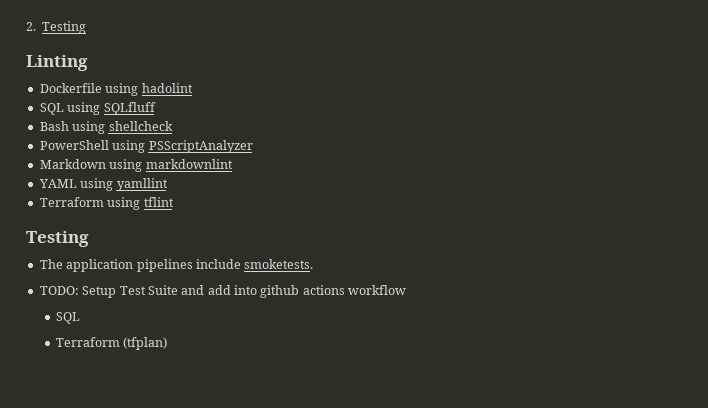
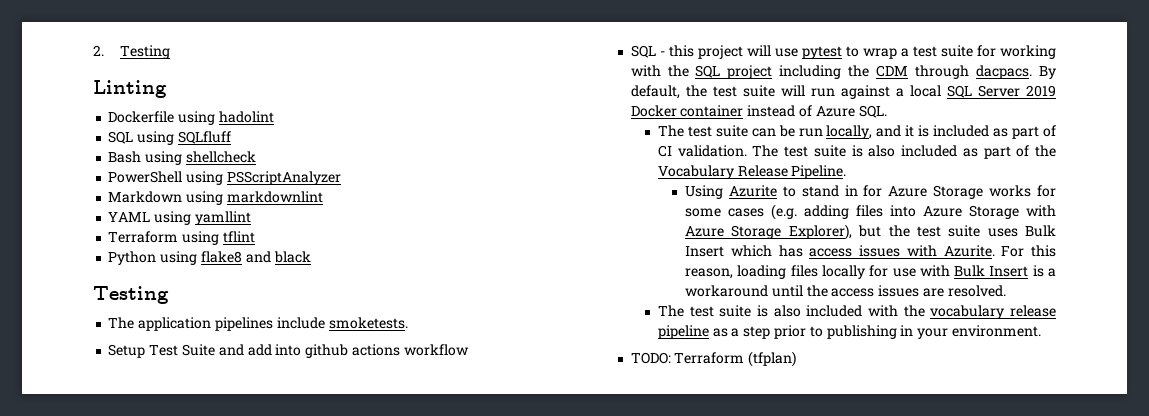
(174, 202) none -> [108,251,311,265] // Python using flake8 and black
[39,286,79,295] TODO: -> (408, 323) none
(81, 318) // -> [659,45,1056,59] [630,65,1056,79] [630,85,1056,99] [630,105,887,118] [657,125,1056,139] [657,145,1056,159] [657,165,847,179] [685,185,1056,199] [685,204,1056,220] [685,224,1056,240] [685,245,1056,257] [685,265,1056,279] [685,285,1006,297] [657,305,1056,319] [657,325,1041,339] [630,352,671,364] - this project will use pytest to wrap a test suite for working with the SQL project including the CDM through dacpacs. By default, the test suite will run against a local SQL Server 2019 Docker container instead of Azure SQL. // The test suite can be run locally, and it is included as part of CI validation. The test suite is also included as part of the Vocabulary Release Pipeline. // Using Azurite to stand in for Azure Storage works for some cases (e.g. adding files into Azure Storage with Azure Storage Explorer), but the test suite uses Bulk Insert which has access issues with Azurite. For this reason, loading files locally for use with Bulk Insert is a workaround until the access issues are resolved. // The test suite is also included with the vocabulary release pipeline as a step prior to publishing in your environment. // TODO:

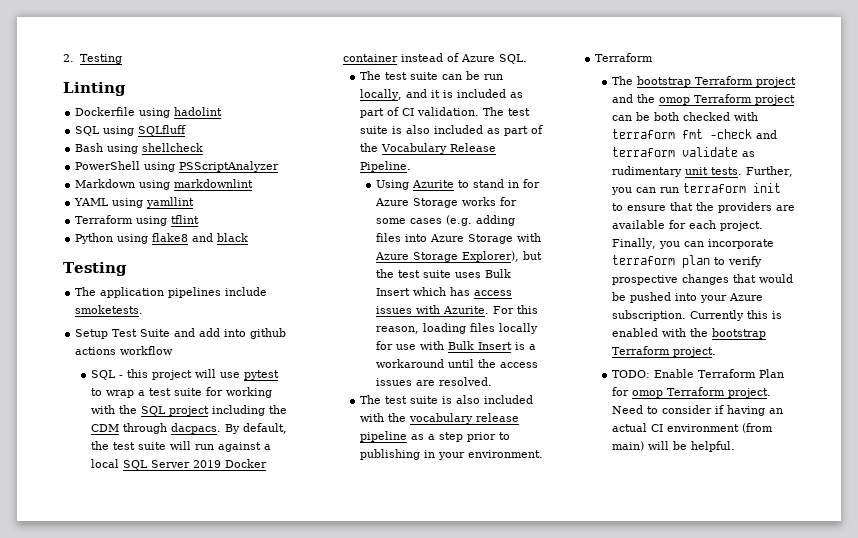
[630,351,797,367] TODO: Terraform (tfplan) -> [595,53,654,62] [611,76,796,87] [611,94,795,105] [611,112,758,121] [611,129,777,139] [611,147,755,157] [611,166,793,177] [610,183,781,195] [611,202,795,213] [611,220,763,231] [611,238,774,249] [611,255,762,268] [611,274,793,285] [611,292,763,303] [611,310,782,321] [611,328,766,339] [611,346,716,357] [611,369,784,378] [611,387,771,398] [611,405,783,416] [611,423,773,433] [611,441,735,452] Terraform // The bootstrap Terraform project and the omop Terraform project can be both checked with terraform fmt -check and terraform validate as rudimentary unit tests. Further, you can run terraform init to ensure that the providers are available for each project. Finally, you can incorporate terraform plan to verify prospective changes that would be pushed into your Azure subscription. Currently this is enabled with the bootstrap Terraform project. // TODO: Enable Terraform Plan for omop Terraform project. Need to consider if having an actual CI environment (from main) will be helpful.

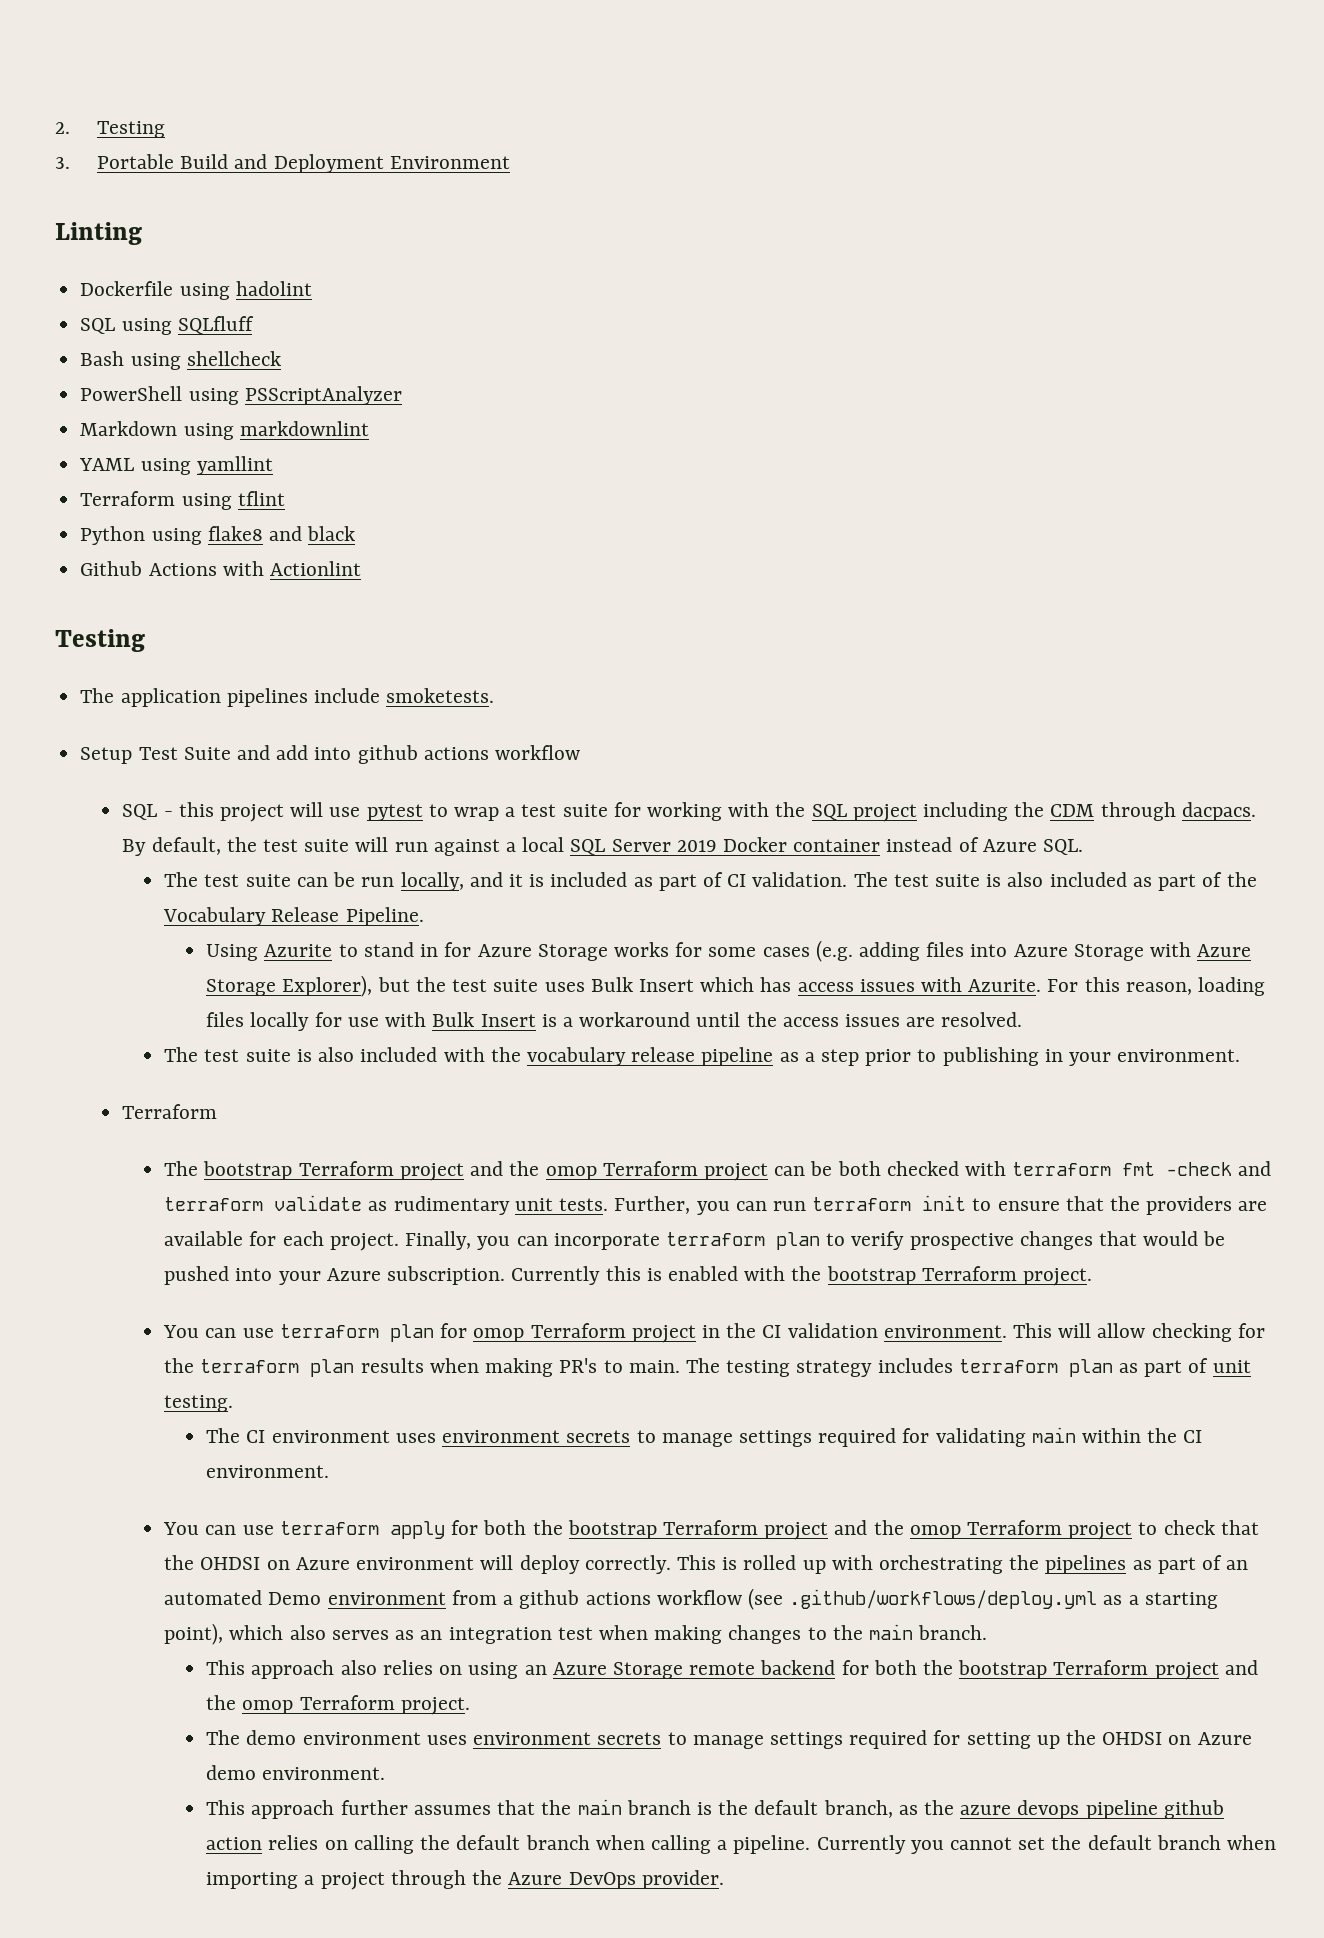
(122, 59) none -> [55,154,510,173] // 3. Portable Build and Deployment Environment
(249, 237) none -> [80,561,361,576] // Github Actions with Actionlint
[611,369,784,378] [611,387,771,398] [611,405,783,416] [611,423,773,433] [611,441,735,452] TODO: Enable Terraform Plan for omop Terraform project. Need to consider if having an actual CI environment (from main) will be helpful. -> [163,1323,1265,1343] [164,1358,1251,1377] [164,1395,234,1412] [206,1427,1203,1447] [206,1465,330,1478] [163,1520,1259,1540] [164,1555,1249,1574] [164,1588,1218,1610] [164,1623,988,1645] [206,1660,1258,1680] [206,1695,470,1715] [206,1730,1252,1749] [206,1765,386,1780] [206,1799,1224,1819] [206,1835,1277,1854] [206,1870,724,1890] You can use terraform plan for omop Terraform project in the CI validation environment. This will allow checking for the terraform plan results when making PR's to main. The testing strategy includes terraform plan as part of unit testing. // The CI environment uses environment secrets to manage settings required for validating main within the CI environment. // You can use terraform apply for both the bootstrap Terraform project and the omop Terraform project to check that the OHDSI on Azure environment will deploy correctly. This is rolled up with orchestrating the pipelines as part of an automated Demo environment from a github actions workflow (see .github/workflows/deploy.yml as a starting point), which also serves as an integration test when making changes to the main branch. // This approach also relies on using an Azure Storage remote backend for both the bootstrap Terraform project and the omop Terraform project. // The demo environment uses environment secrets to manage settings required for setting up the OHDSI on Azure demo environment. // This approach further assumes that the main branch is the default branch, as the azure devops pipeline github action relies on calling the default branch when calling a pipeline. Currently you cannot set the default branch when importing a project through the Azure DevOps provider.

